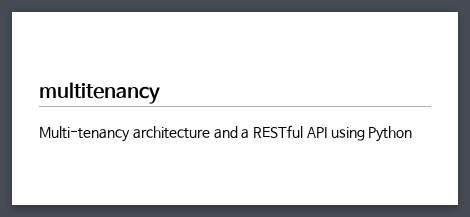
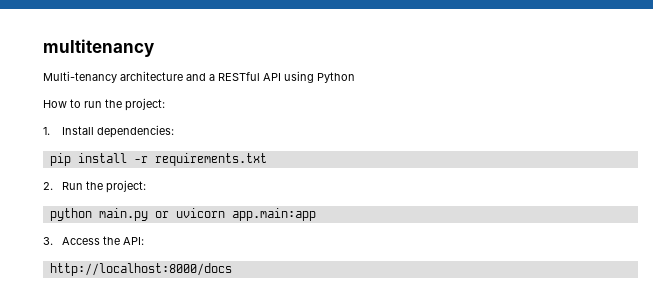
(413, 134) none -> [43,98,165,111] [43,125,175,138] [49,153,267,166] [43,180,147,193] [49,208,316,221] [43,236,145,245] [49,263,232,276] // How to run the project: // 1. Install dependencies: // pip install -r requirements.txt // 2. Run the project: // python main.py or uvicorn app.main:app // 3. Access the API: // http://localhost:8000/docs

